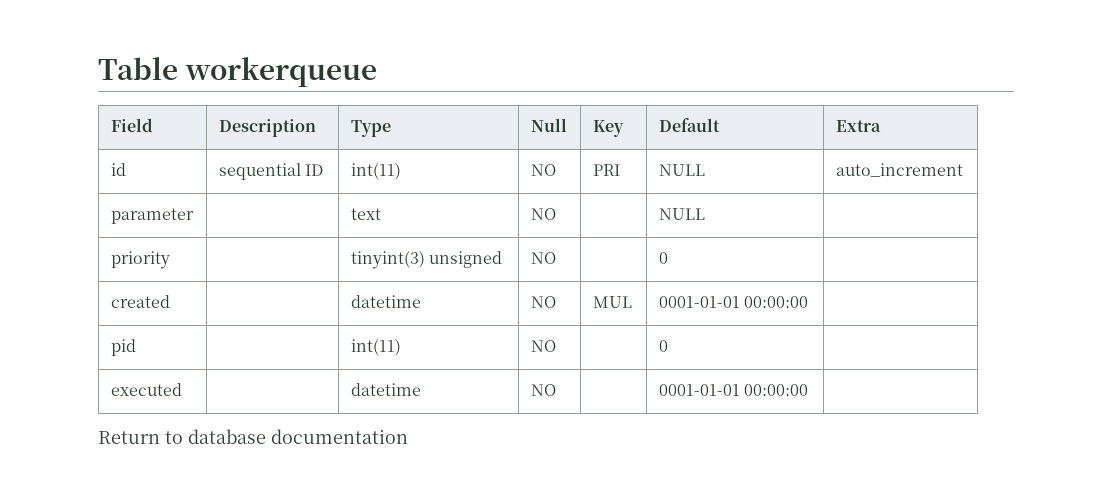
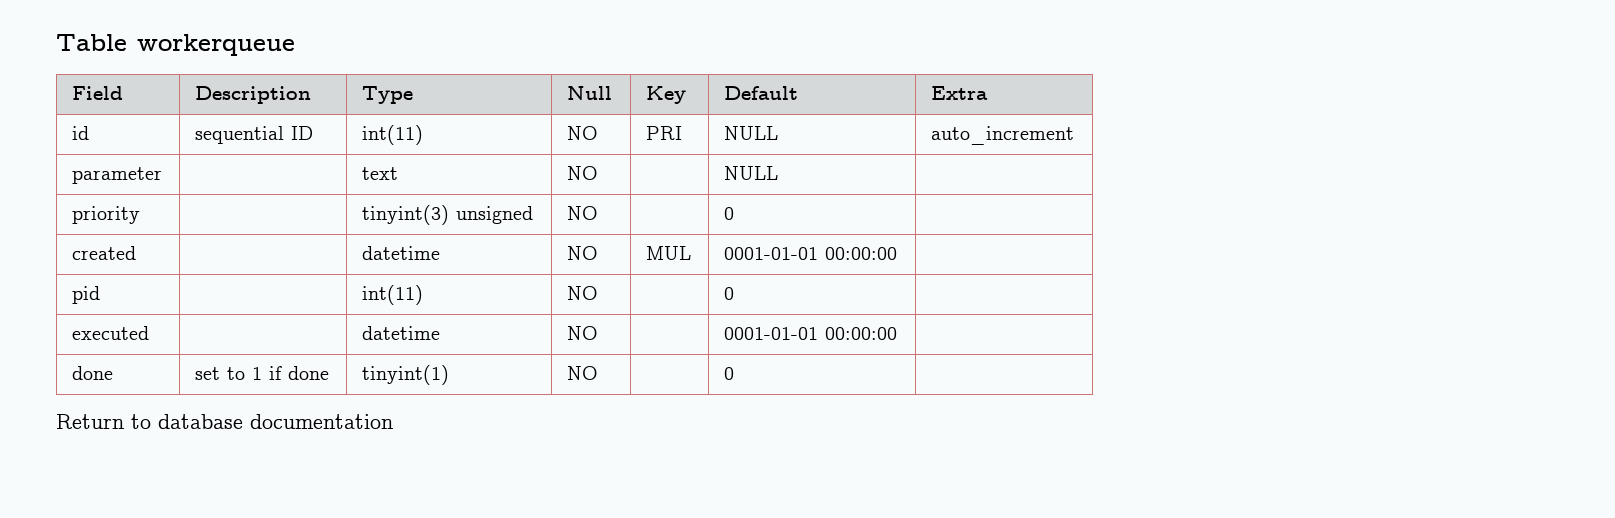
(809, 390) none -> [72,366,114,380] [195,366,330,380] [362,365,450,385] [567,366,599,380] [724,367,735,380] // done | set to 1 if done | tinyint(1) | NO | | 0 |

